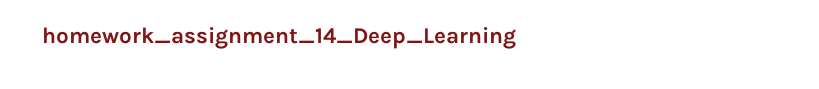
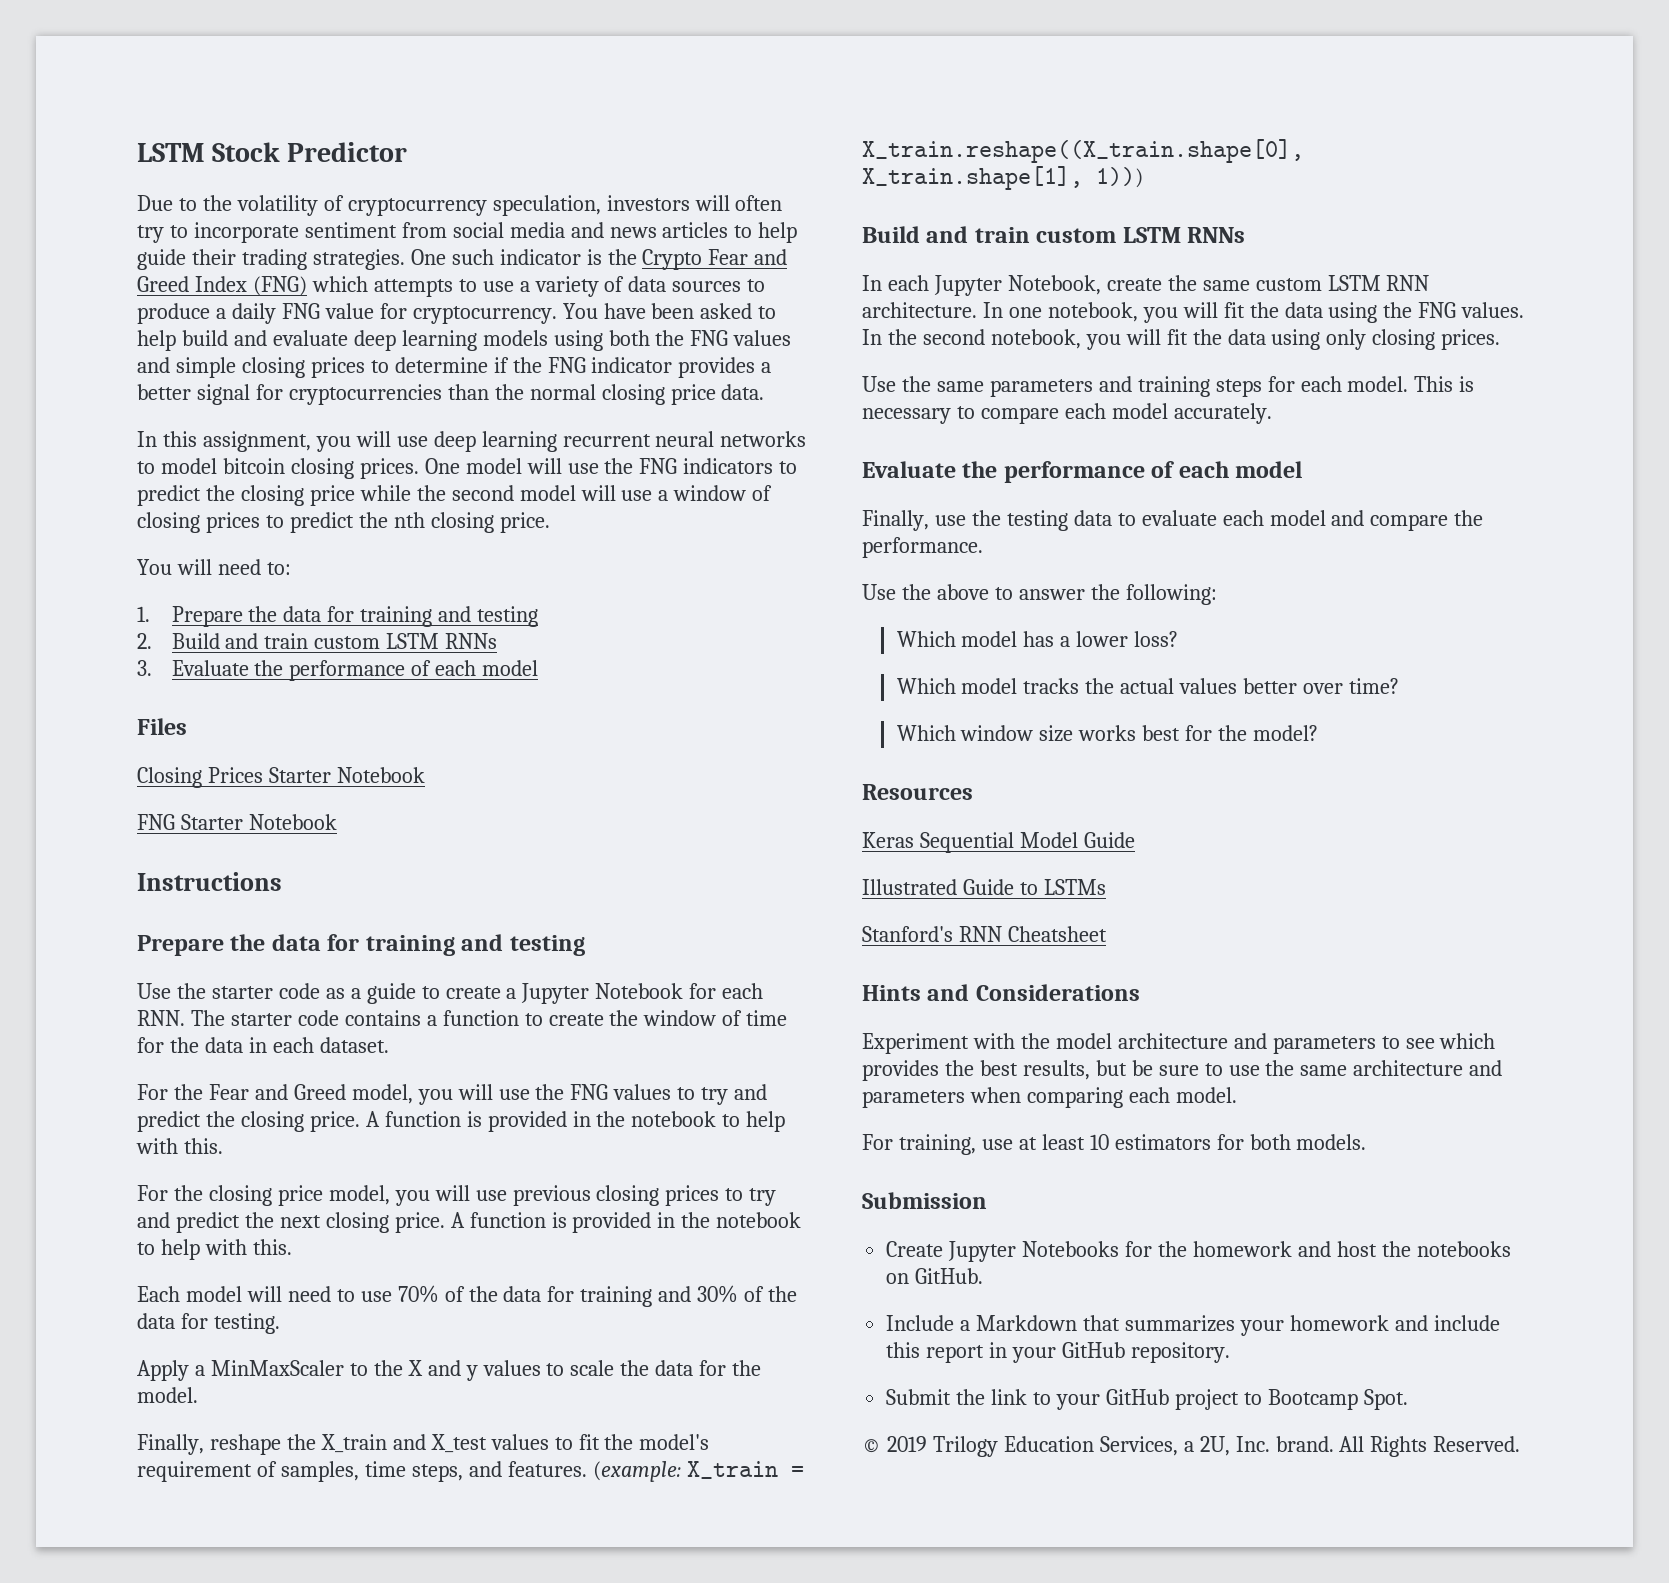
[42,27,516,49] homework_assignment_14_Deep_Learning -> [137,142,407,162] [137,195,783,216] [137,222,798,243] [137,249,788,270] [137,276,766,297] [137,303,777,324] [137,330,792,351] [137,357,772,378] [137,384,765,405] [137,431,807,452] [137,458,798,479] [137,485,773,506] [137,512,550,533] [137,559,291,575] [137,606,539,627] [137,633,498,649] [137,660,539,681] [137,718,187,735] [137,767,425,788] [137,814,337,830] [137,872,282,891] [137,934,585,956] [137,983,764,1004] [137,1010,788,1026] [137,1037,389,1053] [137,1084,768,1105] [137,1111,786,1132] [136,1138,223,1154] [137,1185,777,1206] [137,1212,802,1233] [137,1239,292,1260] [137,1285,798,1307] [137,1313,280,1334] [137,1360,762,1381] [137,1387,198,1403] [137,1434,710,1455] [137,1461,804,1482] [862,139,1304,163] [862,166,1143,190] [862,226,1246,243] [862,275,1430,296] [862,302,1525,323] [862,329,1501,350] [862,376,1475,397] [862,403,1272,424] [862,461,1303,483] [862,510,1484,531] [862,537,983,558] [862,584,1217,605] [896,631,1179,647] [896,678,1400,694] [896,725,1319,742] [862,784,973,800] [862,832,1135,853] [862,879,1106,895] [862,926,1107,942] [862,984,1140,1001] [862,1033,1496,1054] [862,1060,1503,1081] [862,1087,1237,1108] [862,1134,1367,1155] [862,1192,987,1209] [886,1241,1511,1262] [886,1268,984,1284] [886,1315,1500,1336] [886,1342,1230,1363] [886,1389,1408,1410] [862,1436,1521,1457] LSTM Stock Predictor // Due to the volatility of cryptocurrency speculation, investors will often try to incorporate sentiment from social media and news articles to help guide their trading strategies. One such indicator is the Crypto Fear and Greed Index (FNG) which attempts to use a variety of data sources to produce a daily FNG value for cryptocurrency. You have been asked to help build and evaluate deep learning models using both the FNG values and simple closing prices to determine if the FNG indicator provides a better signal for cryptocurrencies than the normal closing price data. // In this assignment, you will use deep learning recurrent neural networks to model bitcoin closing prices. One model will use the FNG indicators to predict the closing price while the second model will use a window of closing prices to predict the nth closing price. // You will need to: // 1. Prepare the data for training and testing // 2. Build and train custom LSTM RNNs // 3. Evaluate the performance of each model // Files // Closing Prices Starter Notebook // FNG Starter Notebook // Instructions // Prepare the data for training and testing // Use the starter code as a guide to create a Jupyter Notebook for each RNN. The starter code contains a function to create the window of time for the data in each dataset. // For the Fear and Greed model, you will use the FNG values to try and predict the closing price. A function is provided in the notebook to help with this. // For the closing price model, you will use previous closing prices to try and predict the next closing price. A function is provided in the notebook to help with this. // Each model will need to use 70% of the data for training and 30% of the data for testing. // Apply a MinMaxScaler to the X and y values to scale the data for the model. // Finally, reshape the X_train and X_test values to fit the model's requirement of samples, time steps, and features. (example: X_train = X_train.reshape((X_train.shape[0], X_train.shape[1], 1))) // Build and train custom LSTM RNNs // In each Jupyter Notebook, create the same custom LSTM RNN architecture. In one notebook, you will fit the data using the FNG values. In the second notebook, you will fit the data using only closing prices. // Use the same parameters and training steps for each model. This is necessary to compare each model accurately. // Evaluate the performance of each model // Finally, use the testing data to evaluate each model and compare the performance. // Use the above to answer the following: // Which model has a lower loss? // Which model tracks the actual values better over time? // Which window size works best for the model? // Resources // Keras Sequential Model Guide // Illustrated Guide to LSTMs // Stanford's RNN Cheatsheet // Hints and Considerations // Experiment with the model architecture and parameters to see which provides the best results, but be sure to use the same architecture and parameters when comparing each model. // For training, use at least 10 estimators for both models. // Submission // Create Jupyter Notebooks for the homework and host the notebooks on GitHub. // Include a Markdown that summarizes your homework and include this report in your GitHub repository. // Submit the link to your GitHub project to Bootcamp Spot. // © 2019 Trilogy Education Services, a 2U, Inc. brand. All Rights Reserved.

